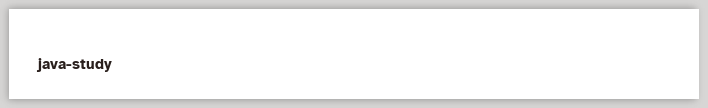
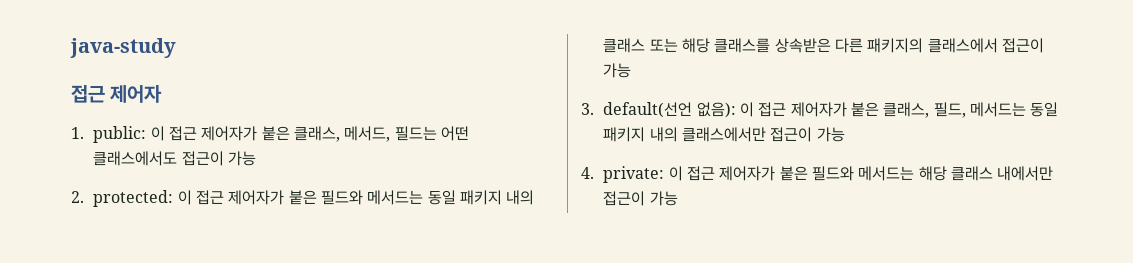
(112, 65) none -> [71,85,163,103] [71,126,469,143] [93,151,257,166] [71,190,535,207] [603,38,1044,53] [603,63,632,78] [581,102,1059,118] [603,127,845,142] [581,166,1054,183] [603,191,678,206] // 접근 제어자 // 1. public: 이 접근 제어자가 붙은 클래스, 메서드, 필드는 어떤 클래스에서도 접근이 가능 // 2. protected: 이 접근 제어자가 붙은 필드와 메서드는 동일 패키지 내의 클래스 또는 해당 클래스를 상속받은 다른 패키지의 클래스에서 접근이 가능 // 3. default(선언 없음): 이 접근 제어자가 붙은 클래스, 필드, 메서드는 동일 패키지 내의 클래스에서만 접근이 가능 // 4. private: 이 접근 제어자가 붙은 필드와 메서드는 해당 클래스 내에서만 접근이 가능

